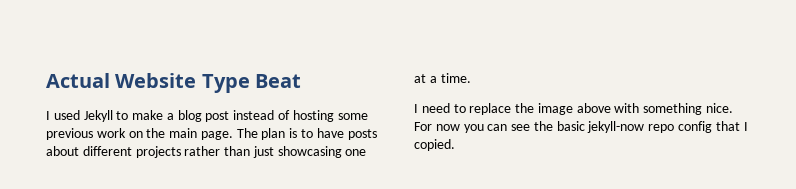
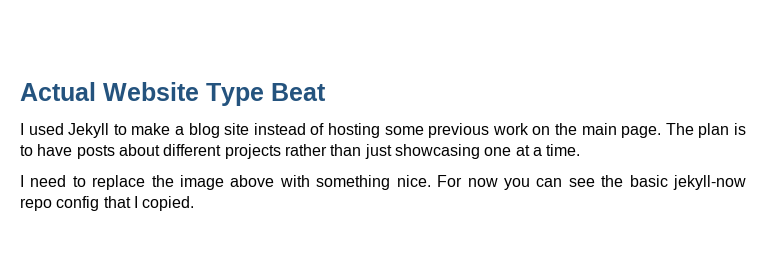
[205,111,230,122] post -> [224,123,250,135] site

